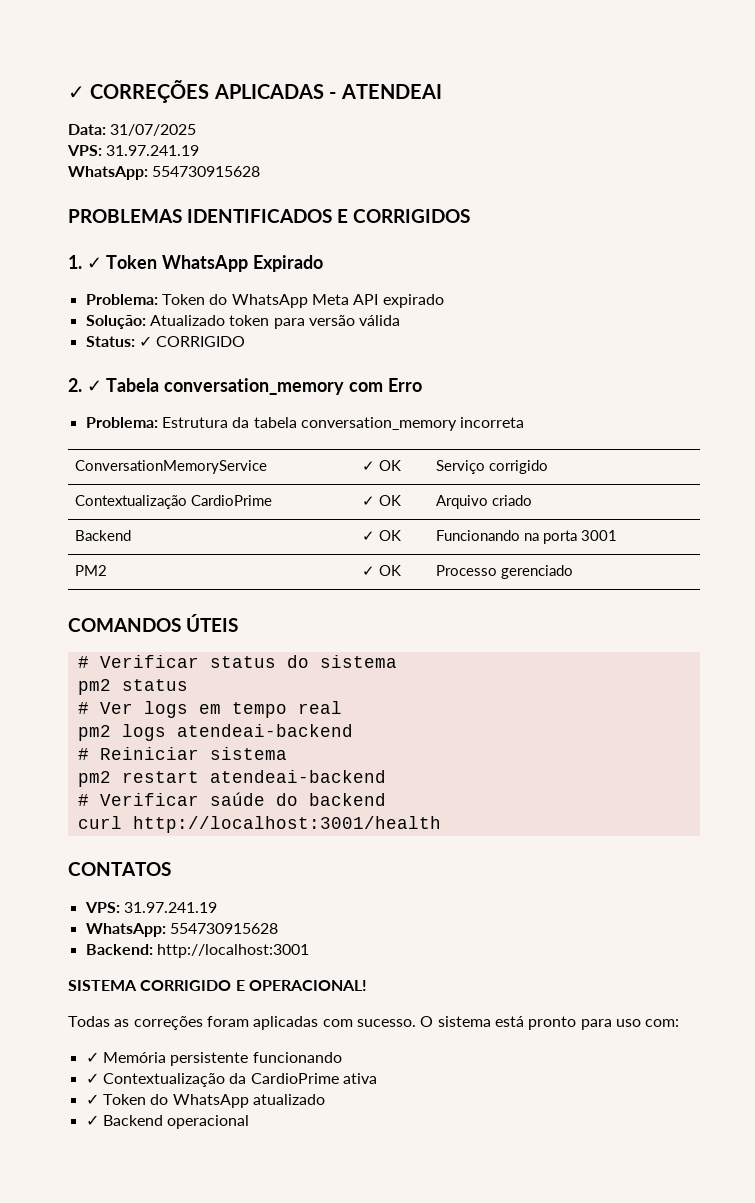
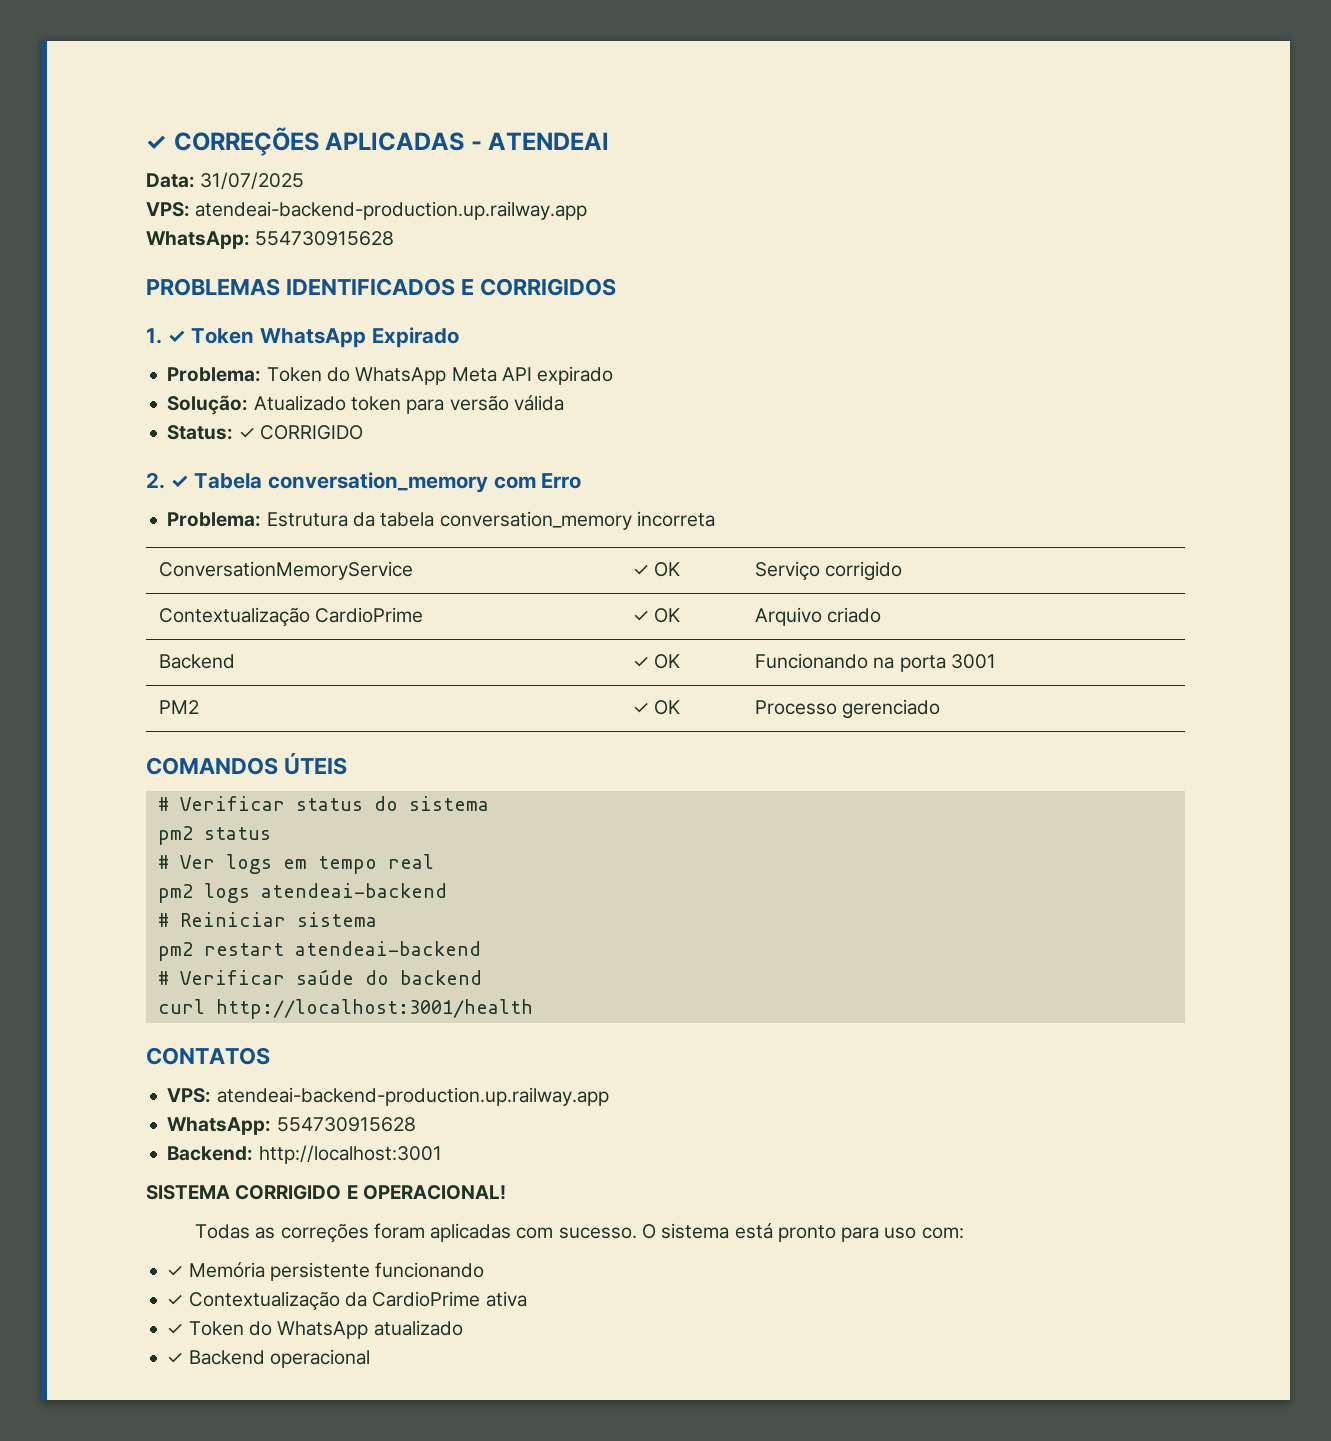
[106,145,200,156] 31.97.241.19 -> [195,201,588,220] atendeai-backend-production.up.railway.app
[123,902,217,913] 31.97.241.19 -> [216,1087,609,1106] atendeai-backend-production.up.railway.app

